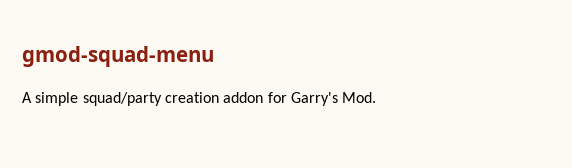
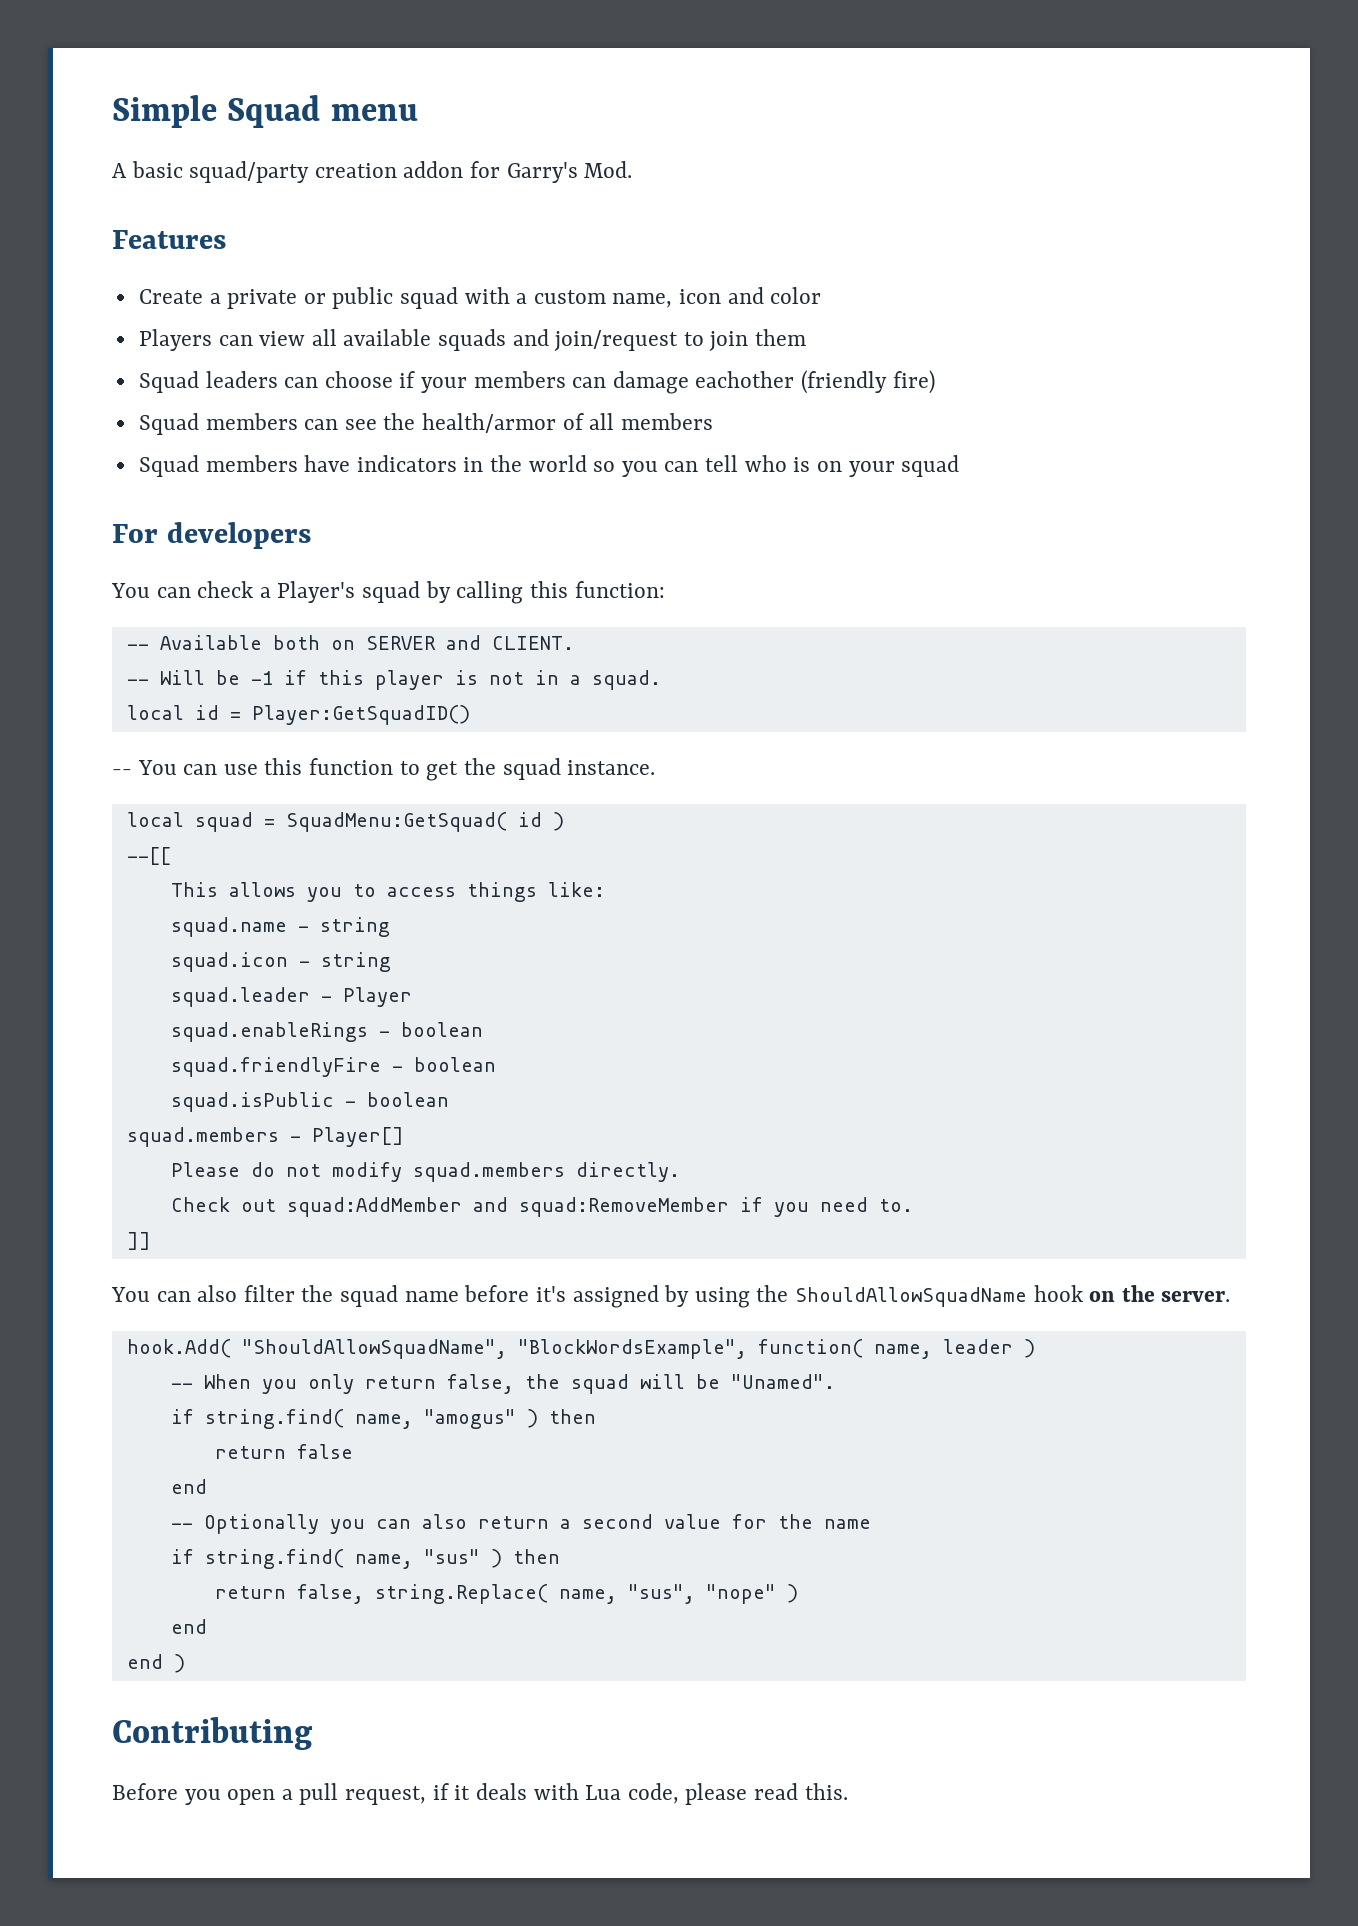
[22,46,214,67] gmod-squad-menu -> [112,95,418,128] Simple Squad menu
[35,92,79,106] simple -> [131,161,183,178] basic
(377, 97) none -> [112,230,226,249] [138,287,822,309] [138,329,807,351] [138,370,935,394] [138,413,713,435] [138,455,960,477] [112,522,311,549] [111,581,665,604] [126,635,574,650] [126,670,661,690] [126,705,470,725] [112,758,656,781] [126,812,564,832] [126,847,171,865] [170,882,605,902] [170,917,390,937] [170,952,391,972] [170,987,412,1007] [170,1022,483,1042] [170,1057,496,1077] [170,1092,449,1112] [126,1127,404,1147] [170,1162,680,1182] [170,1197,913,1217] [126,1232,151,1250] [111,1285,1231,1308] [126,1339,1035,1359] [170,1374,835,1394] [170,1409,596,1429] [214,1444,353,1459] [170,1479,207,1494] [170,1514,871,1534] [170,1549,560,1569] [214,1584,798,1604] [170,1619,207,1634] [126,1654,185,1673] [112,1717,313,1750] [112,1783,848,1805] // Features // Create a private or public squad with a custom name, icon and color // Players can view all available squads and join/request to join them // Squad leaders can choose if your members can damage eachother (friendly fire) // Squad members can see the health/armor of all members // Squad members have indicators in the world so you can tell who is on your squad // For developers // You can check a Player's squad by calling this function: // -- Available both on SERVER and CLIENT. // -- Will be -1 if this player is not in a squad. // local id = Player:GetSquadID() // -- You can use this function to get the squad instance. // local squad = SquadMenu:GetSquad( id ) // --[[ // This allows you to access things like: // squad.name - string // squad.icon - string // squad.leader - Player // squad.enableRings - boolean // squad.friendlyFire - boolean // squad.isPublic - boolean // squad.members - Player[] // Please do not modify squad.members directly. // Check out squad:AddMember and squad:RemoveMember if you need to. // ]] // You can also filter the squad name before it's assigned by using the ShouldAllowSquadName hook on the server. // hook.Add( "ShouldAllowSquadName", "BlockWordsExample", function( name, leader ) // -- When you only return false, the squad will be "Unamed". // if string.find( name, "amogus" ) then // return false // end // -- Optionally you can also return a second value for the name // if string.find( name, "sus" ) then // return false, string.Replace( name, "sus", "nope" ) // end // end ) // Contributing // Before you open a pull request, if it deals with Lua code, please read this.

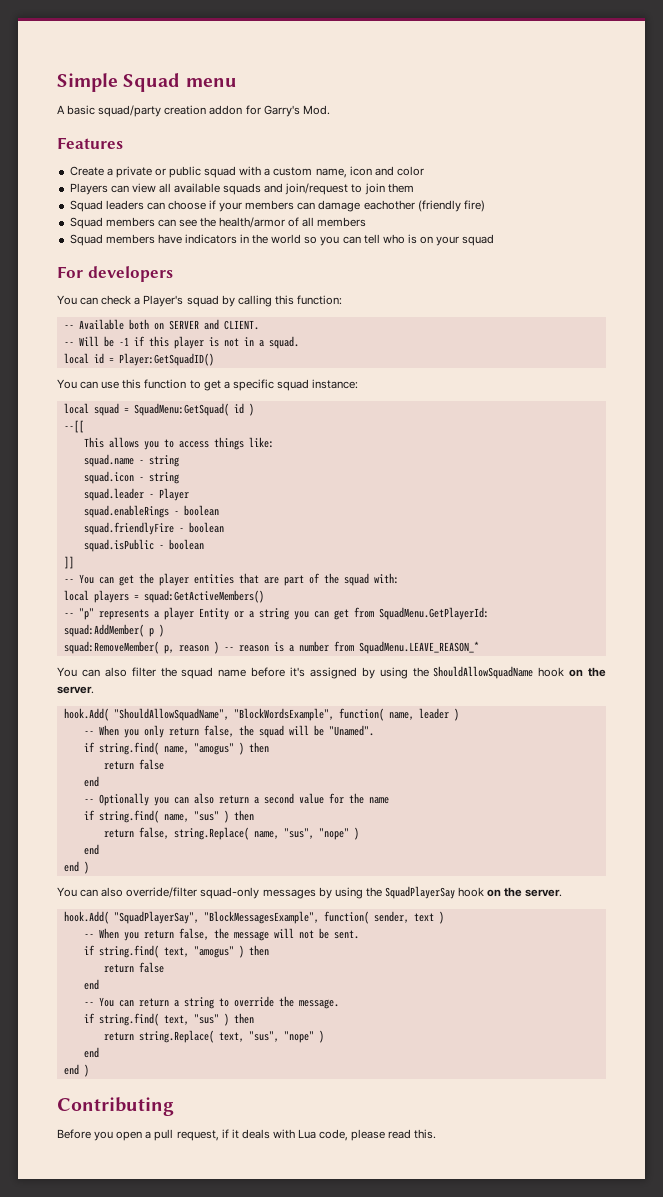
[112,769,132,775] -- -> (214, 359) none
[463,758,656,780] the squad instance. -> [223,379,359,391] a specific squad instance:
[126,1127,404,1147] [170,1162,680,1182] [170,1197,913,1217] [126,1232,151,1250] squad.members - Player[] // Please do not modify squad.members directly. // Check out squad:AddMember and squad:RemoveMember if you need to. // ]] -> [63,556,74,569] [63,573,399,586] [63,590,264,603] [63,607,489,620] [63,624,164,637] [63,641,479,654] ]] // -- You can get the player entities that are part of the squad with: // local players = squad:GetActiveMembers() // -- "p" represents a player Entity or a string you can get from SquadMenu.GetPlayerId: // squad:AddMember( p ) // squad:RemoveMember( p, reason ) -- reason is a number from SquadMenu.LEAVE_REASON_*
(185, 1663) none -> [57,886,563,899] [63,911,444,924] [83,928,359,941] [83,945,269,958] [103,962,164,973] [83,979,99,990] [83,996,339,1009] [83,1013,254,1026] [103,1030,324,1043] [83,1047,99,1058] [63,1064,89,1077] // You can also override/filter squad-only messages by using the SquadPlayerSay hook on the server. // hook.Add( "SquadPlayerSay", "BlockMessagesExample", function( sender, text ) // -- When you return false, the message will not be sent. // if string.find( text, "amogus" ) then // return false // end // -- You can return a string to override the message. // if string.find( text, "sus" ) then // return string.Replace( text, "sus", "nope" ) // end // end )

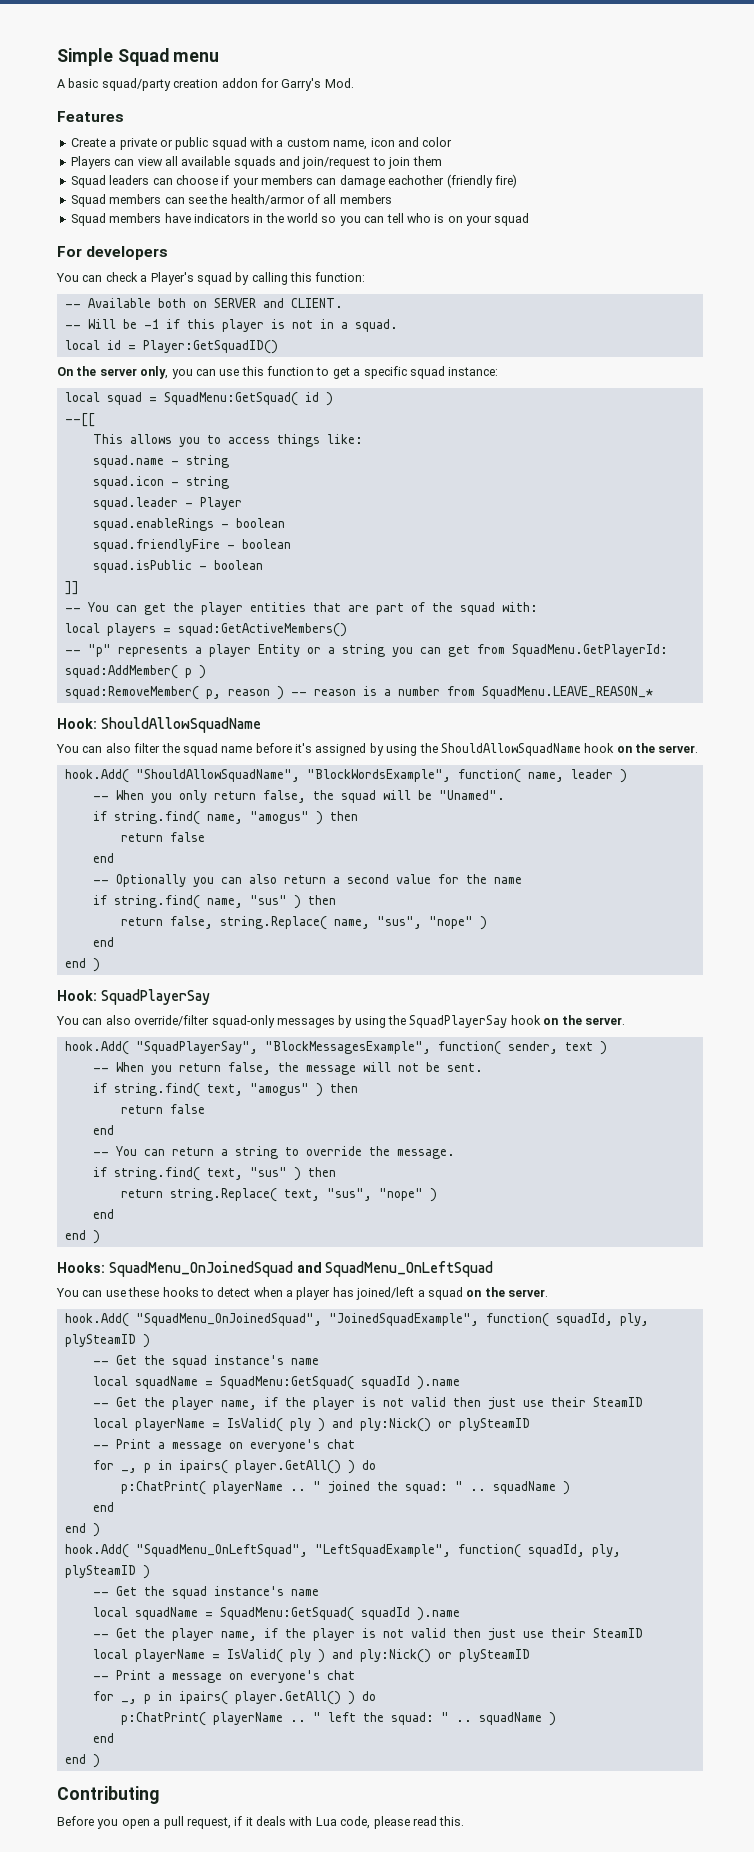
[57,379,77,389] You -> [57,366,193,379] On the server only, you
(479, 647) none -> [57,717,261,733] // Hook: ShouldAllowSquadName
(89, 867) none -> [57,989,210,1005] // Hook: SquadPlayerSay
(89, 1070) none -> [57,1261,494,1277] [56,1287,548,1300] [64,1313,649,1327] [64,1334,150,1348] [92,1355,319,1368] [92,1376,460,1390] [92,1397,643,1410] [92,1418,530,1432] [92,1439,355,1452] [92,1460,376,1474] [120,1481,570,1495] [92,1502,114,1512] [64,1523,100,1537] [64,1544,621,1558] [64,1565,150,1579] [92,1586,319,1599] [92,1607,460,1621] [92,1628,643,1641] [92,1649,530,1663] [92,1670,355,1683] [92,1691,376,1705] [120,1712,556,1726] [92,1733,114,1743] [64,1754,100,1768] // Hooks: SquadMenu_OnJoinedSquad and SquadMenu_OnLeftSquad // You can use these hooks to detect when a player has joined/left a squad on the server. // hook.Add( "SquadMenu_OnJoinedSquad", "JoinedSquadExample", function( squadId, ply, plySteamID ) // -- Get the squad instance's name // local squadName = SquadMenu:GetSquad( squadId ).name // -- Get the player name, if the player is not valid then just use their SteamID // local playerName = IsValid( ply ) and ply:Nick() or plySteamID // -- Print a message on everyone's chat // for _, p in ipairs( player.GetAll() ) do // p:ChatPrint( playerName .. " joined the squad: " .. squadName ) // end // end ) // hook.Add( "SquadMenu_OnLeftSquad", "LeftSquadExample", function( squadId, ply, plySteamID ) // -- Get the squad instance's name // local squadName = SquadMenu:GetSquad( squadId ).name // -- Get the player name, if the player is not valid then just use their SteamID // local playerName = IsValid( ply ) and ply:Nick() or plySteamID // -- Print a message on everyone's chat // for _, p in ipairs( player.GetAll() ) do // p:ChatPrint( playerName .. " left the squad: " .. squadName ) // end // end )

